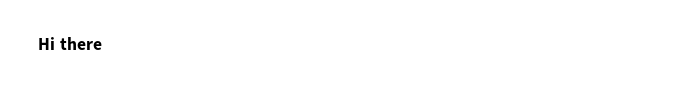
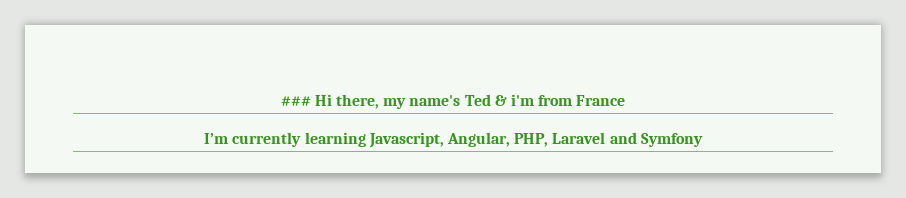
[38,37,102,50] Hi there -> [280,94,626,109] [204,132,703,148] ### Hi there, my name's Ted & i'm from France // I’m currently learning Javascript, Angular, PHP, Laravel and Symfony

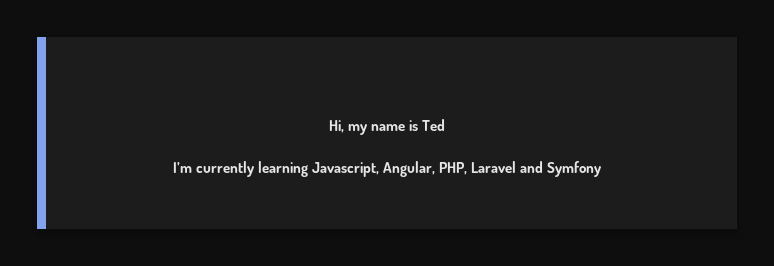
[280,94,626,109] ### Hi there, my name's Ted & i'm from France -> [328,119,446,135] Hi, my name is Ted

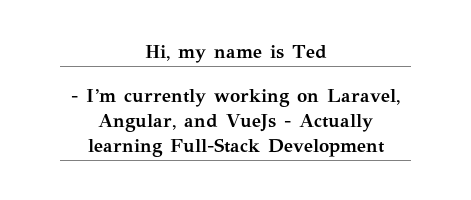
(446, 125) none -> [71,96,78,102] -
[257,161,603,177] learning Javascript, Angular, PHP, Laravel and Symfony -> [214,89,400,107] [97,114,374,132] [87,138,385,157] working on Laravel, Angular, and VueJs - Actually learning Full-Stack Development

